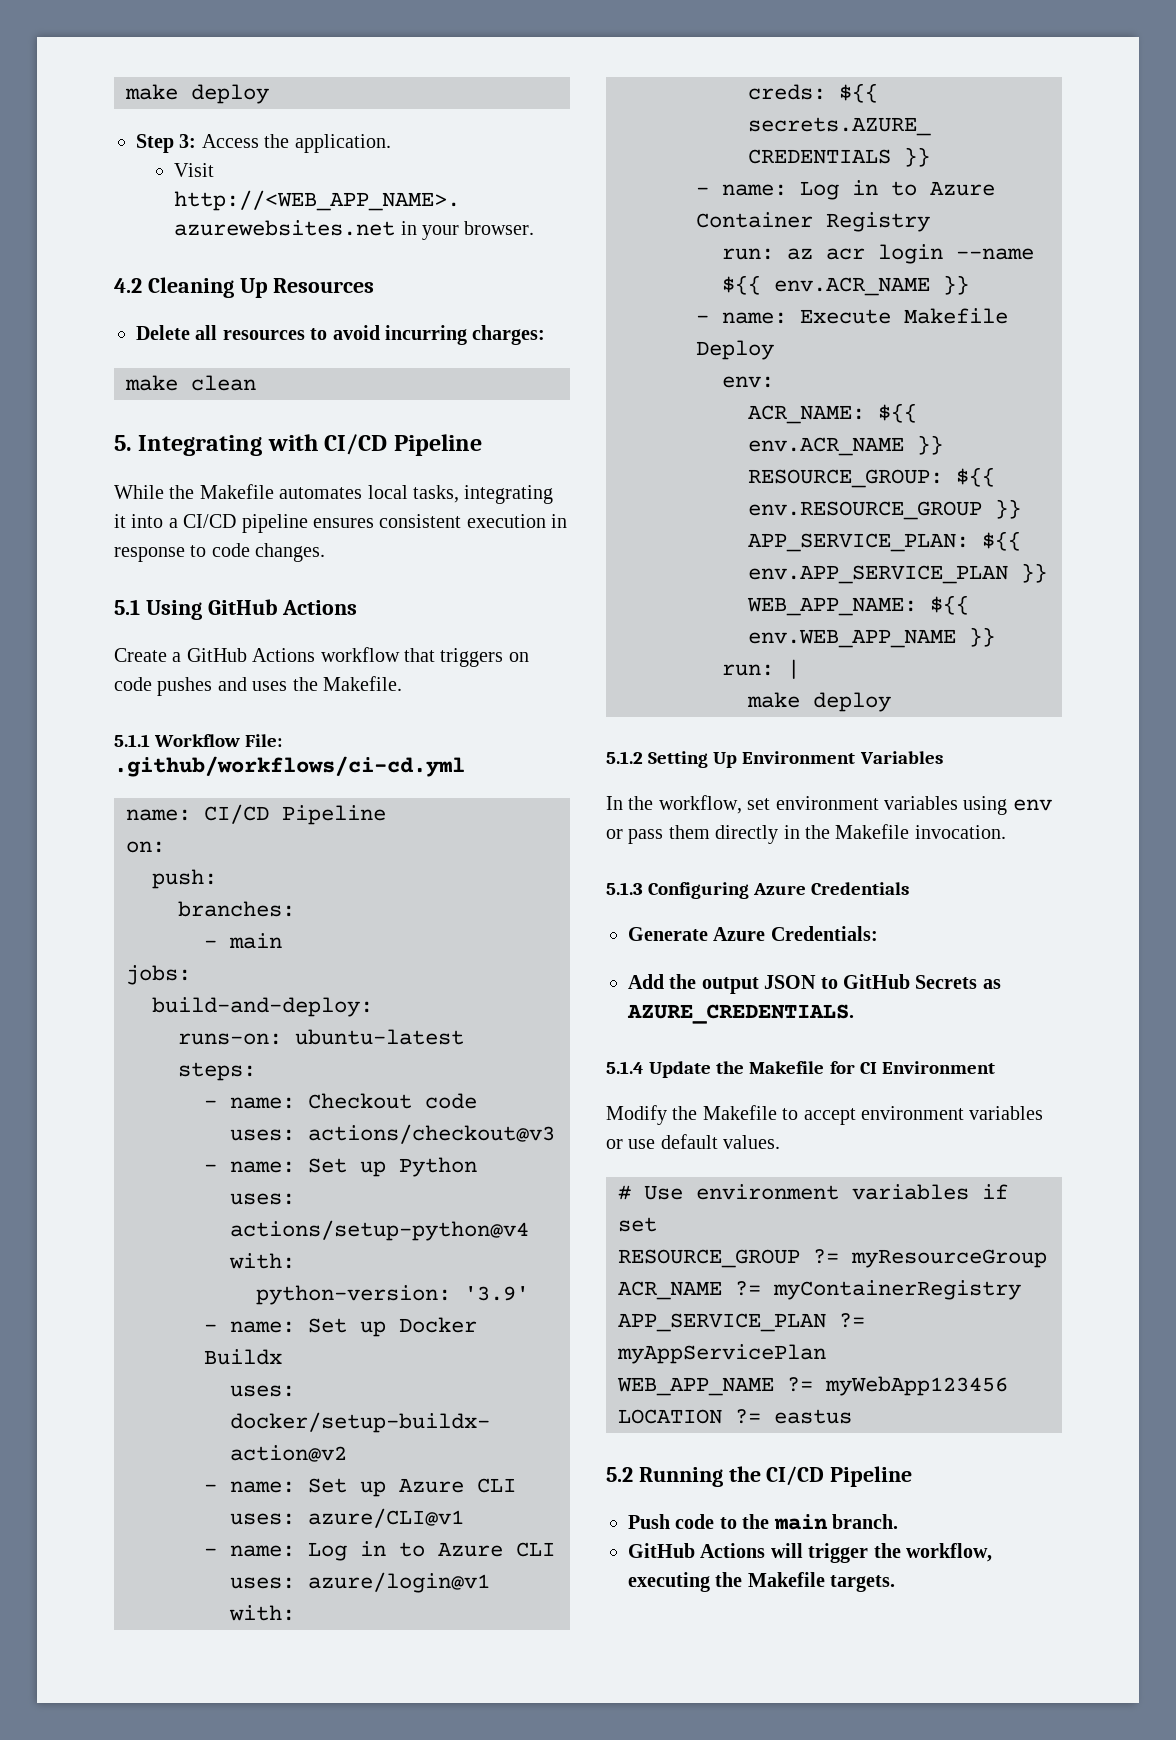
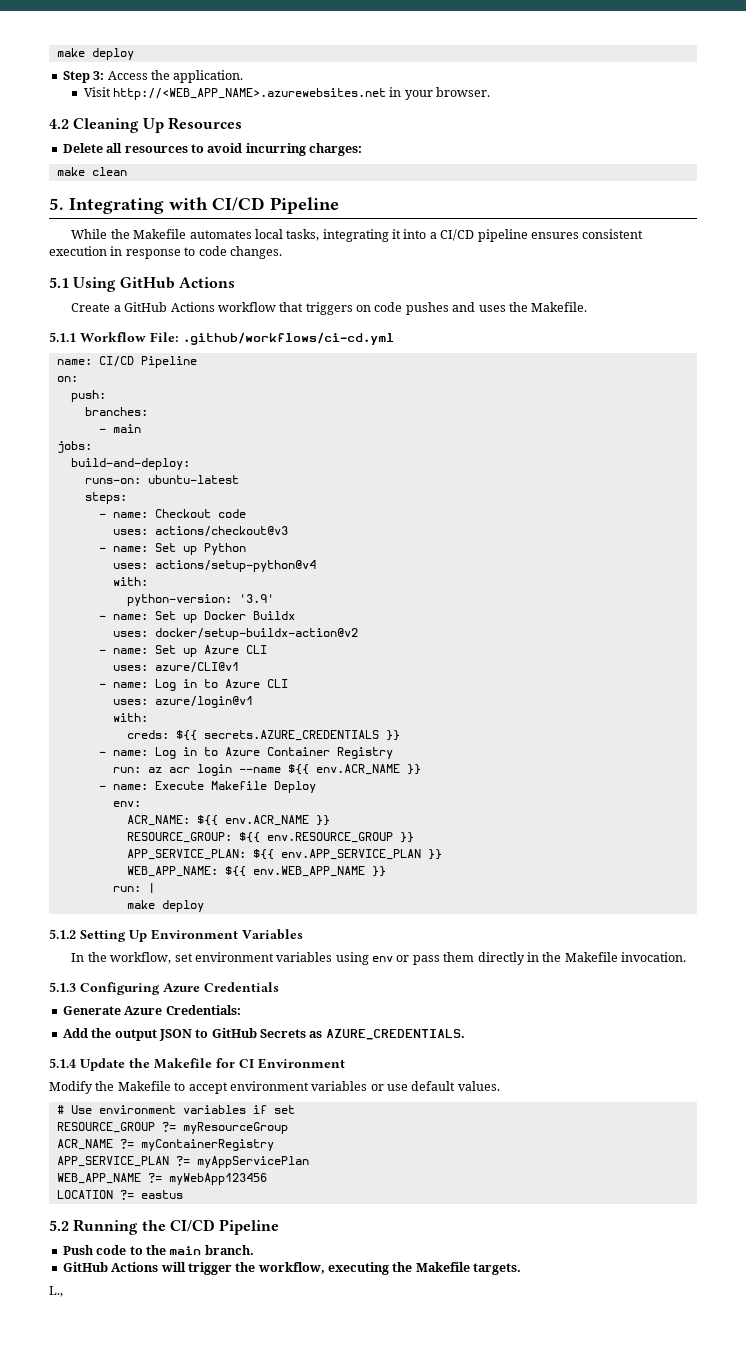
(896, 1583) none -> [49,1286,63,1297] // L.,

